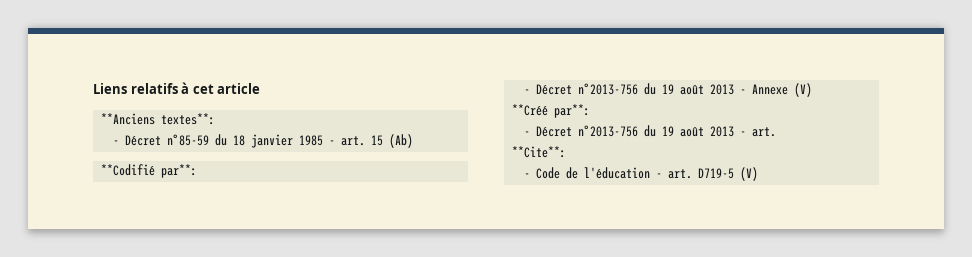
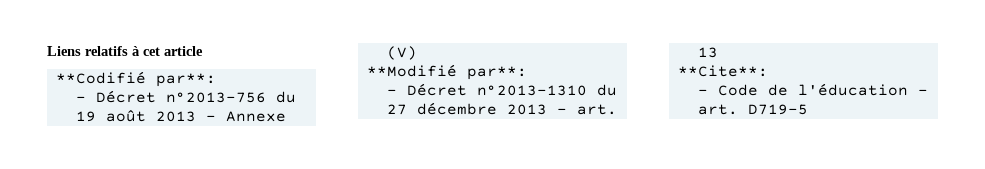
[100,113,215,125] [112,134,413,148] // **Anciens textes**: // - Décret n°85-59 du 18 janvier 1985 - art. 15 (Ab) -> (203, 51) none
[511,104,590,118] [523,125,704,137] **Créé par**: // - Décret n°2013-756 du 19 août -> [366,64,527,80] [386,83,617,96] [386,102,497,115] **Modifié par**: // - Décret n°2013-1310 du 27 décembre
(776, 132) none -> [697,47,718,58] 13
[739,167,758,181] (V) -> (808, 109) none

